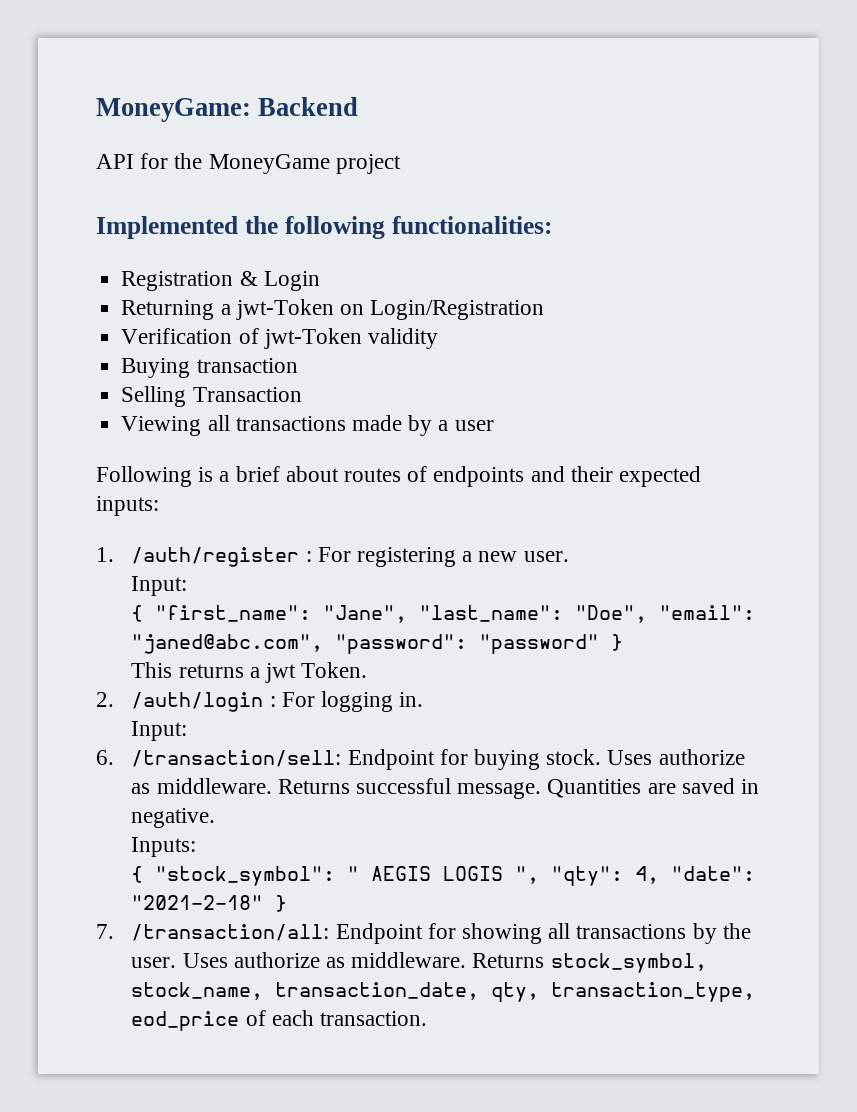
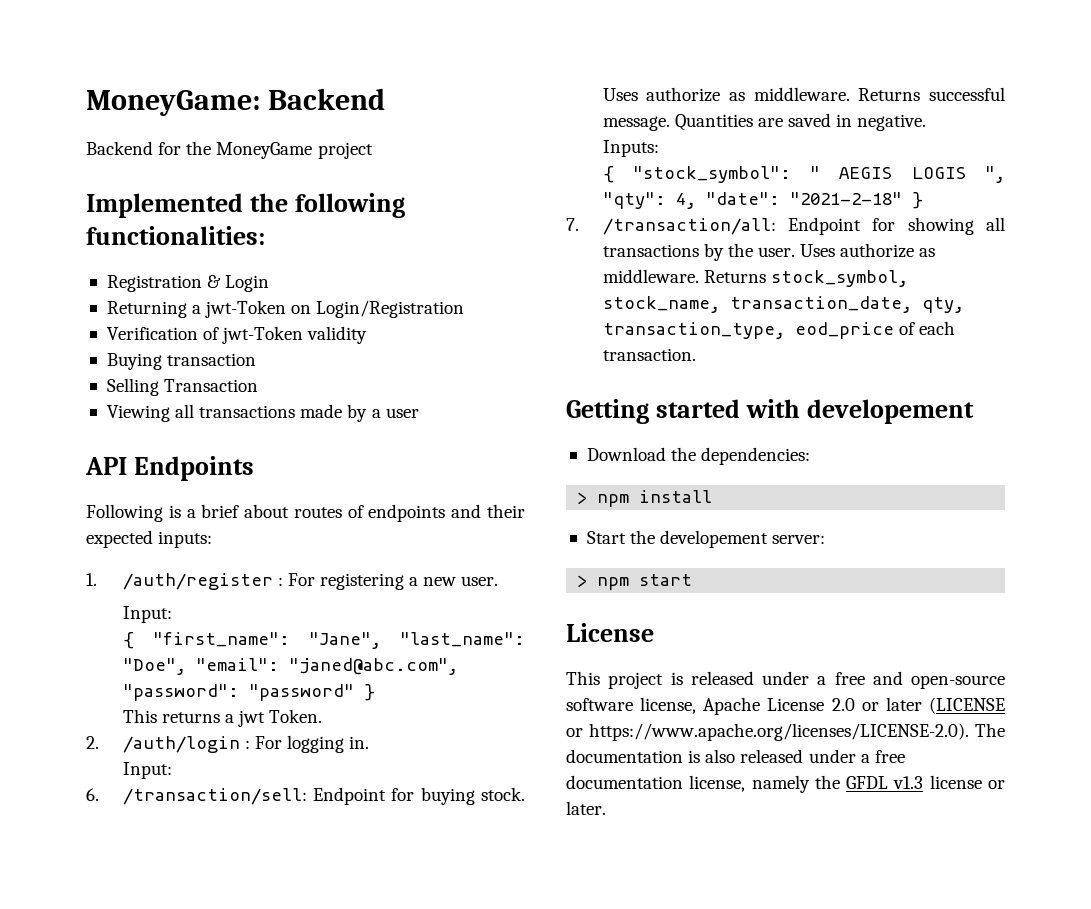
[96,154,134,169] API -> [86,141,153,155] Backend
(494, 425) none -> [85,456,254,481] // API Endpoints
(427, 1018) none -> [566,399,974,424] [586,447,811,465] [577,490,713,507] [586,530,826,548] [577,574,693,590] [566,623,654,642] [566,671,1005,689] [566,697,1006,715] [566,723,1005,741] [566,749,905,763] [566,775,1005,793] [566,801,606,815] // Getting started with developement // Download the dependencies: // > npm install // Start the developement server: // > npm start // License // This project is released under a free and open-source software license, Apache License 2.0 or later (LICENSE or https://www.apache.org/licenses/LICENSE-2.0). The documentation is also released under a free documentation license, namely the GFDL v1.3 license or later.

